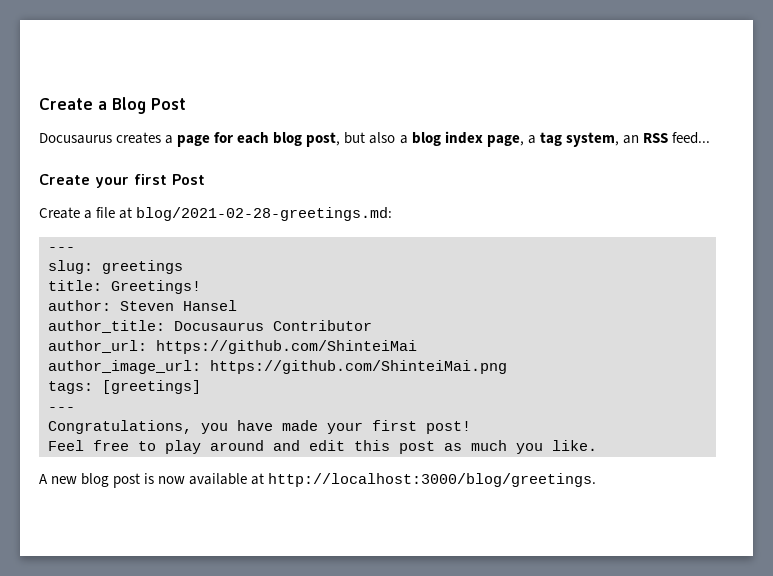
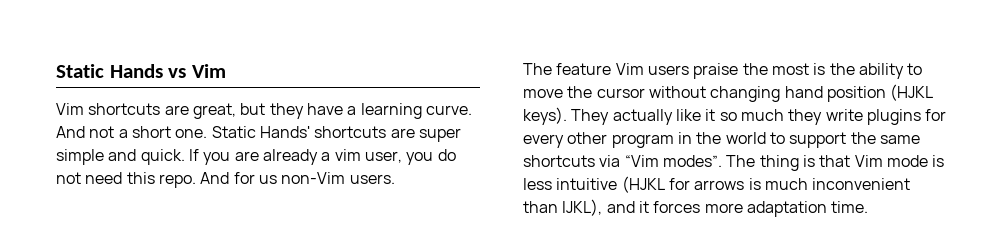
[39,97,186,114] [39,131,710,147] [39,174,205,188] [39,207,393,221] [48,247,75,251] [48,260,183,274] [48,280,201,294] [48,300,237,311] [48,320,372,333] [48,340,417,354] [48,360,507,374] [48,380,201,394] [48,407,75,411] [48,420,471,434] [48,440,597,454] [39,473,597,488] Create a Blog Post // Docusaurus creates a page for each blog post, but also a blog index page, a tag system, an RSS feed... // Create your first Post // Create a file at blog/2021-02-28-greetings.md: // --- // slug: greetings // title: Greetings! // author: Steven Hansel // author_title: Docusaurus Contributor // author_url: https://github.com/ShinteiMai // author_image_url: https://github.com/ShinteiMai.png // tags: [greetings] // --- // Congratulations, you have made your first post! // Feel free to play around and edit this post as much you like. // A new blog post is now available at http://localhost:3000/blog/greetings. -> [56,64,227,78] [56,103,472,119] [56,126,461,142] [56,149,456,165] [56,172,395,188] [523,63,923,79] [523,84,934,102] [523,107,947,125] [523,132,920,148] [523,155,945,171] [523,176,911,193] [523,199,869,217] Static Hands vs Vim // Vim shortcuts are great, but they have a learning curve. And not a short one. Static Hands' shortcuts are super simple and quick. If you are already a vim user, you do not need this repo. And for us non-Vim users. // The feature Vim users praise the most is the ability to move the cursor without changing hand position (HJKL keys). They actually like it so much they write plugins for every other program in the world to support the same shortcuts via “Vim modes”. The thing is that Vim mode is less intuitive (HJKL for arrows is much inconvenient than IJKL), and it forces more adaptation time.

